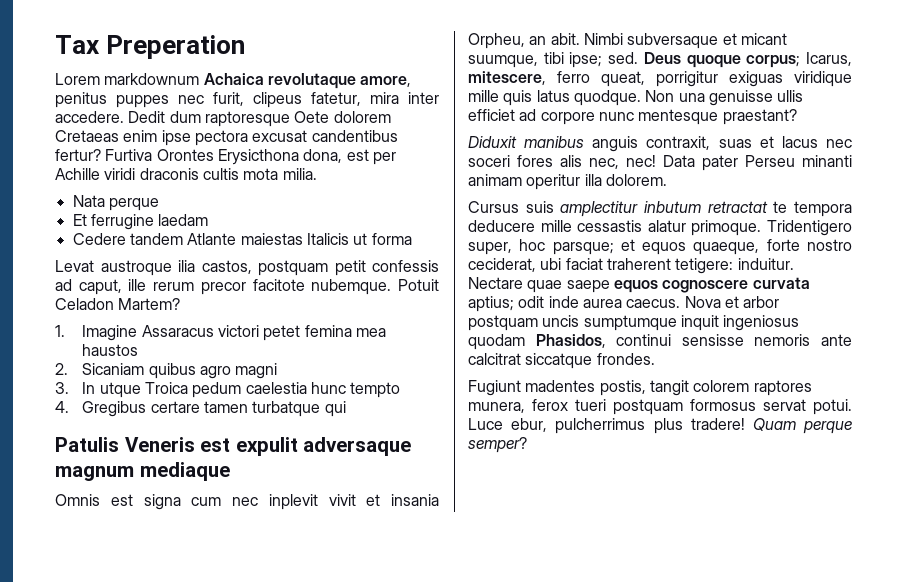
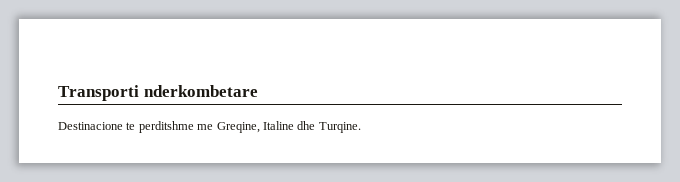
[55,35,246,59] [55,73,412,89] [55,92,439,108] [55,111,391,127] [55,130,398,146] [55,149,396,165] [55,168,317,180] [72,195,159,211] [72,214,209,230] [72,233,412,245] [55,260,439,276] [55,279,439,295] [55,298,181,310] [55,325,386,341] [82,344,139,356] [55,363,278,379] [55,382,401,398] [55,401,346,417] [55,437,412,456] [55,462,230,481] [55,494,439,510] [468,33,787,49] [468,52,852,68] [468,71,852,87] [468,90,804,106] [468,109,797,125] [468,136,852,152] [468,155,852,171] [468,174,667,190] [468,201,852,217] [468,220,852,236] [468,239,852,255] [468,258,794,274] [468,277,810,293] [468,296,780,312] [468,315,800,331] [468,334,852,350] [468,353,655,369] [468,380,812,396] [468,399,852,415] [468,418,852,434] [468,437,527,453] Tax Preperation // Lorem markdownum Achaica revolutaque amore, penitus puppes nec furit, clipeus fatetur, mira inter accedere. Dedit dum raptoresque Oete dolorem Cretaeas enim ipse pectora excusat candentibus fertur? Furtiva Orontes Erysicthona dona, est per Achille viridi draconis cultis mota milia. // Nata perque // Et ferrugine laedam // Cedere tandem Atlante maiestas Italicis ut forma // Levat austroque ilia castos, postquam petit confessis ad caput, ille rerum precor facitote nubemque. Potuit Celadon Martem? // 1. Imagine Assaracus victori petet femina mea haustos // 2. Sicaniam quibus agro magni // 3. In utque Troica pedum caelestia hunc tempto // 4. Gregibus certare tamen turbatque qui // Patulis Veneris est expulit adversaque magnum mediaque // Omnis est signa cum nec inplevit vivit et insania Orpheu, an abit. Nimbi subversaque et micant suumque, tibi ipse; sed. Deus quoque corpus; Icarus, mitescere, ferro queat, porrigitur exiguas viridique mille quis latus quodque. Non una genuisse ullis efficiet ad corpore nunc mentesque praestant? // Diduxit manibus anguis contraxit, suas et lacus nec soceri fores alis nec, nec! Data pater Perseu minanti animam operitur illa dolorem. // Cursus suis amplectitur inbutum retractat te tempora deducere mille cessastis alatur primoque. Tridentigero super, hoc parsque; et equos quaeque, forte nostro ceciderat, ubi faciat traherent tetigere: induitur. Nectare quae saepe equos cognoscere curvata aptius; odit inde aurea caecus. Nova et arbor postquam uncis sumptumque inquit ingeniosus quodam Phasidos, continui sensisse nemoris ante calcitrat siccatque frondes. // Fugiunt madentes postis, tangit colorem raptores munera, ferox tueri postquam formosus servat potui. Luce ebur, pulcherrimus plus tradere! Quam perque semper? -> [58,85,258,101] [58,121,361,133] Transporti nderkombetare // Destinacione te perditshme me Greqine, Italine dhe Turqine.

